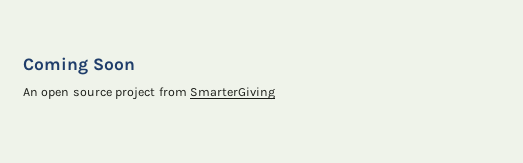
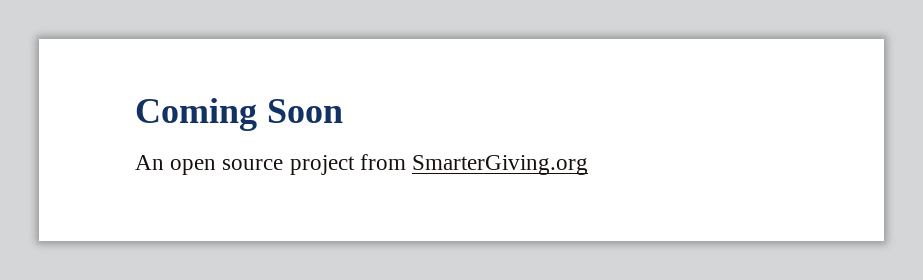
[189,87,275,100] SmarterGiving -> [412,155,589,175] SmarterGiving.org

